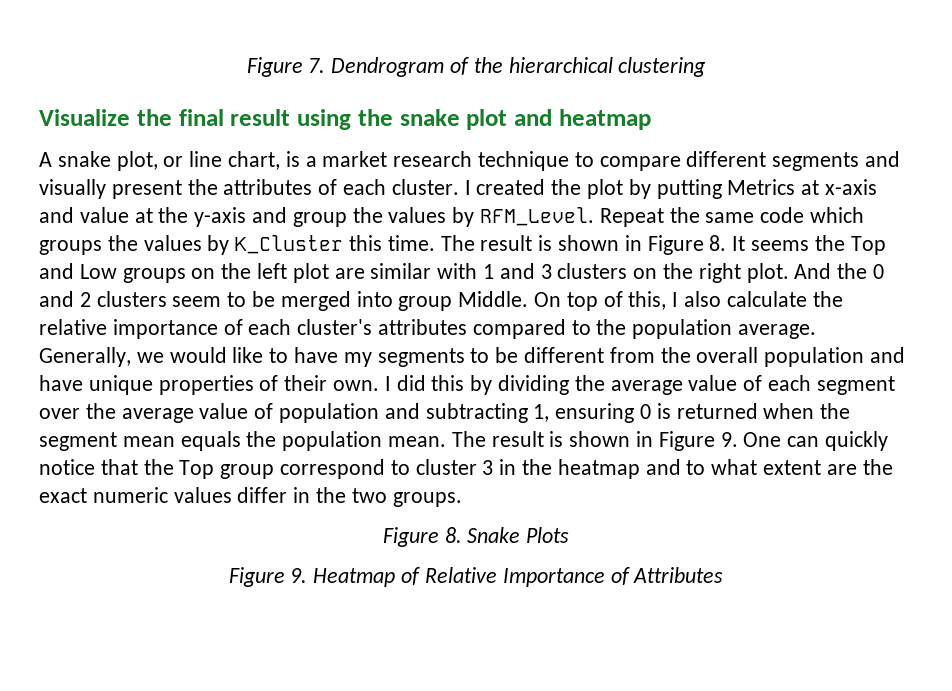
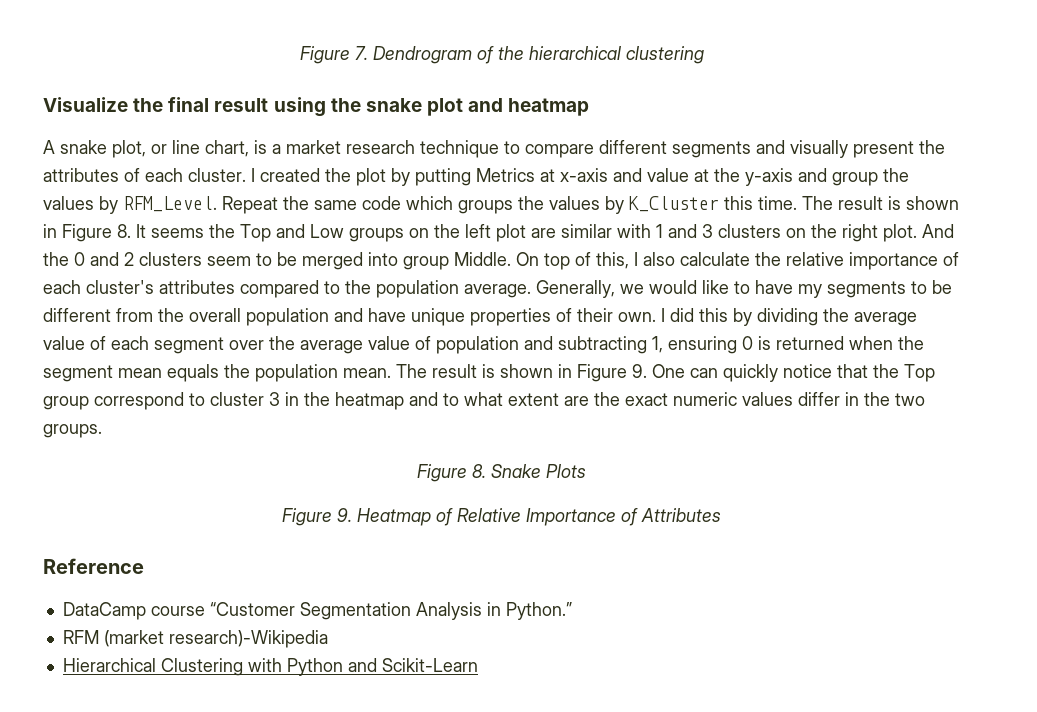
(724, 575) none -> [43,558,144,574] [62,602,572,620] [62,630,328,648] [62,658,478,676] // Reference // DataCamp course “Customer Segmentation Analysis in Python.” // RFM (market research)-Wikipedia // Hierarchical Clustering with Python and Scikit-Learn

